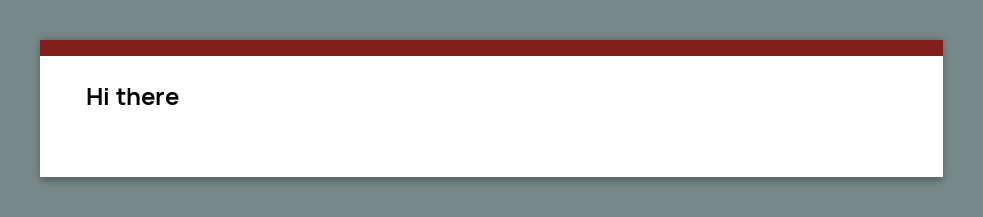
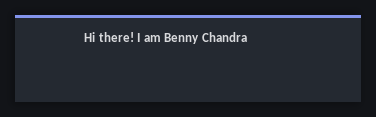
[116,88,180,105] there -> [98,32,247,44] there! I am Benny Chandra

